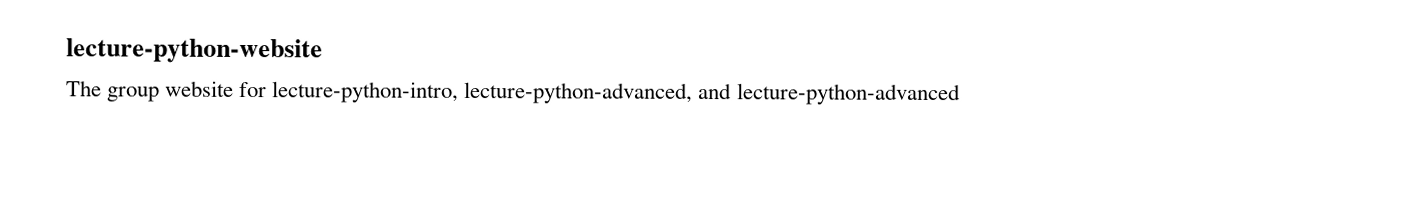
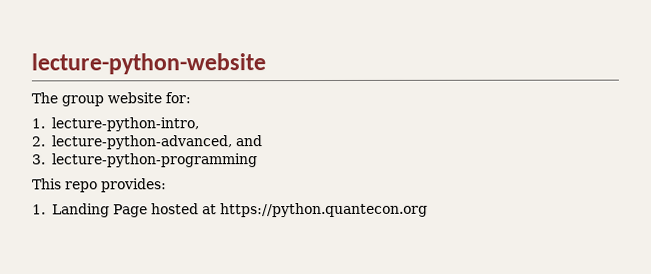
[239,81,268,98] for -> [165,92,191,104] [31,118,45,129] for: // 1.
(460, 92) none -> [31,136,46,147] // 2.
[736,83,961,106] lecture-python-advanced -> [32,153,258,168] [32,178,167,193] [32,202,428,218] // 3. lecture-python-programming // This repo provides: // 1. Landing Page hosted at https://python.quantecon.org

